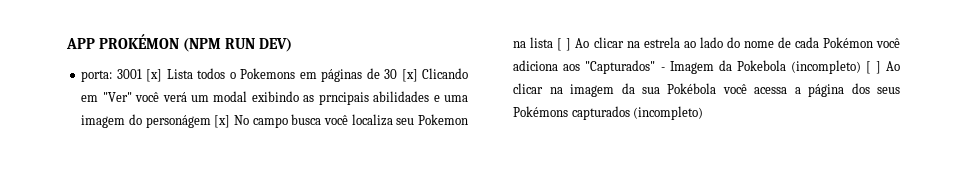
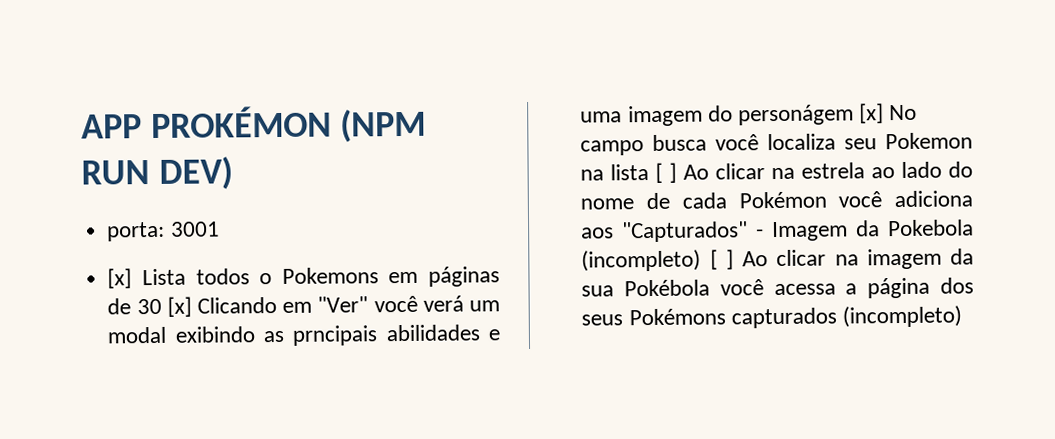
(142, 74) none -> (220, 229) //

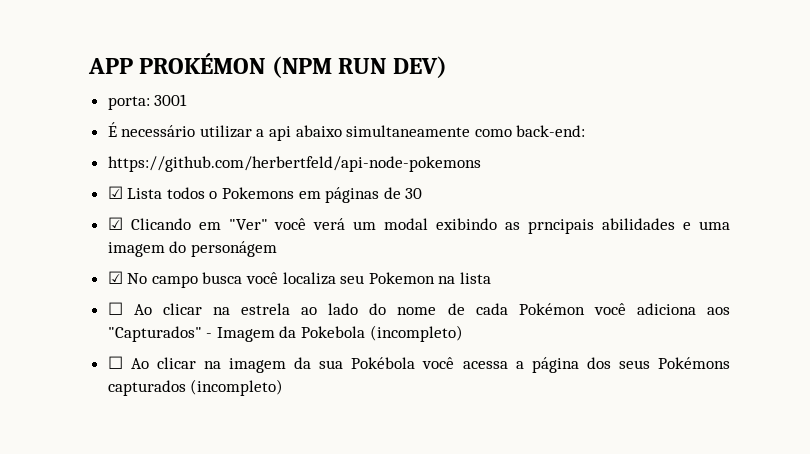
[107,268,133,289] [x] -> [107,122,586,141] [107,156,481,172] [107,186,123,199] É necessário utilizar a api abaixo simultaneamente como back-end: // https://github.com/herbertfeld/api-node-pokemons // ☑
[166,296,192,317] [x] -> [107,217,123,230] // ☑
[859,103,885,124] [x] -> [107,271,123,284] // ☑
[655,162,678,183] [ ] -> [107,302,123,315] // ☐
[709,249,734,270] [ ] -> [107,356,123,369] // ☐

